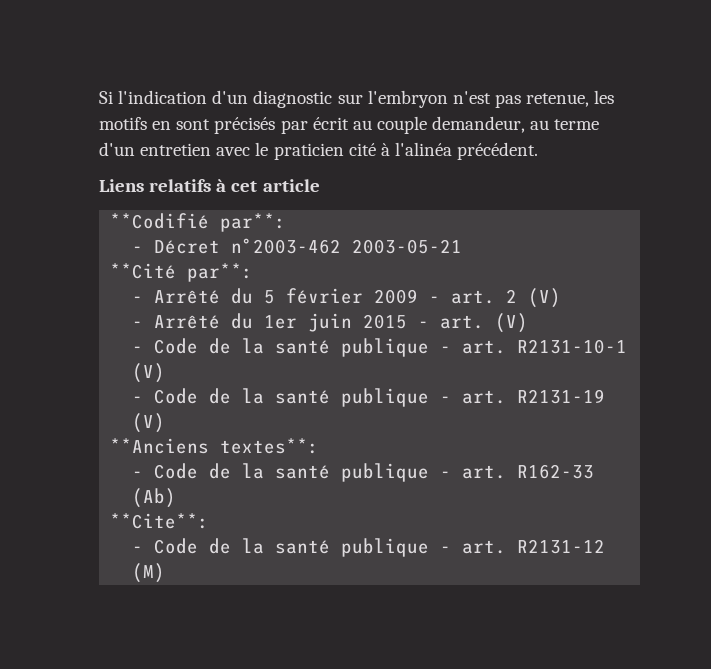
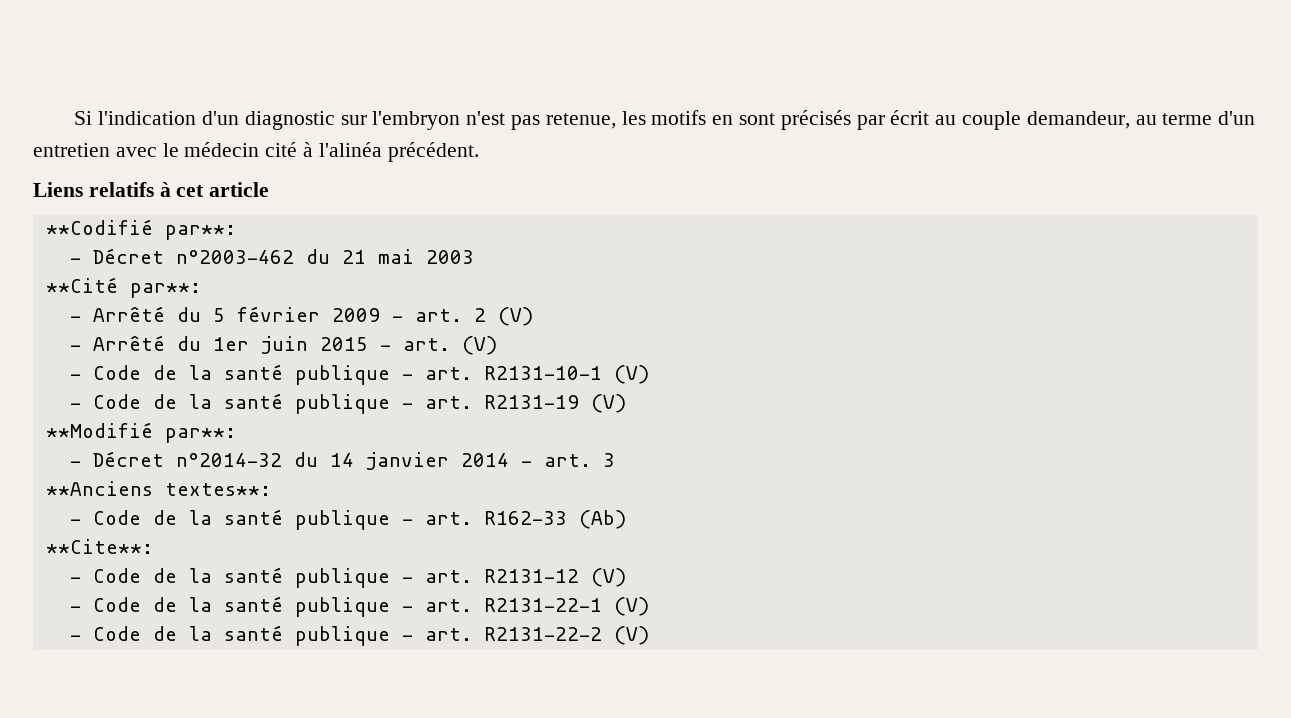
[273,143,344,160] praticien -> [184,142,260,157] médecin
[352,239,463,254] 2003-05-21 -> [305,249,474,264] du 21 mai 2003
(166, 423) none -> [45,422,236,443] [69,451,615,470] // **Modifié par**: // - Décret n°2014-32 du 14 janvier 2014 - art. 3
[132,563,166,583] (M) -> [590,568,626,587] [69,596,649,617] [69,625,649,646] (V) // - Code de la santé publique - art. R2131-22-1 (V) // - Code de la santé publique - art. R2131-22-2 (V)

